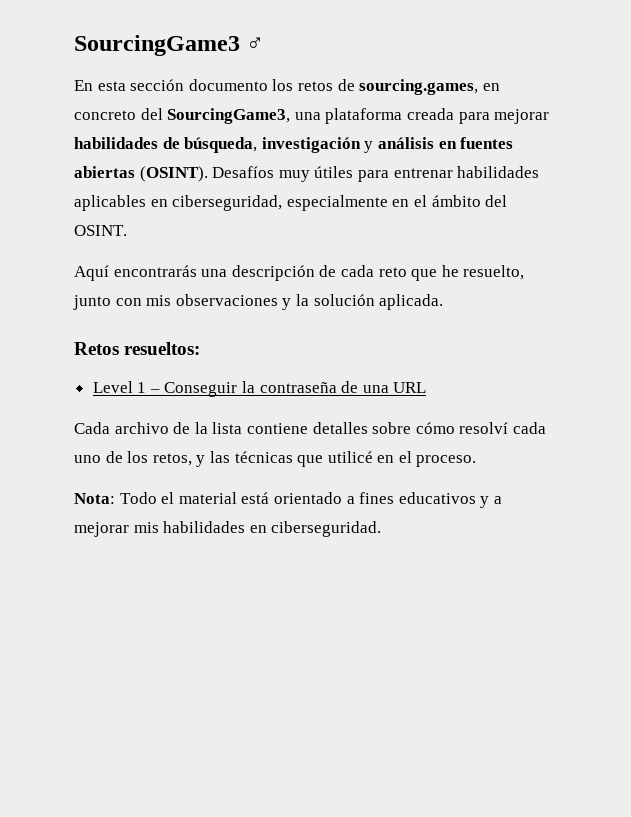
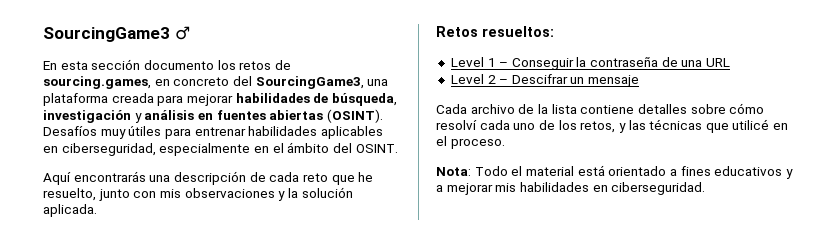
(427, 387) none -> [450,74,640,87] // Level 2 – Descifrar un mensaje

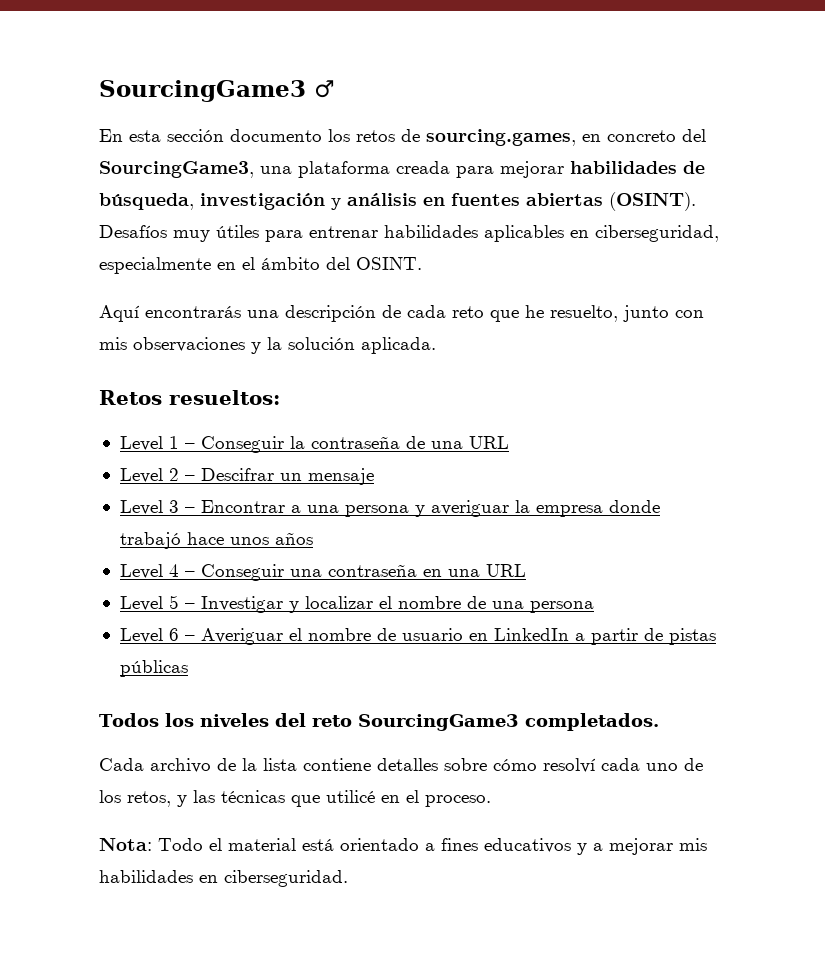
(640, 81) none -> [119,500,660,517] [119,532,313,549] [119,564,526,581] [119,595,594,613] [119,628,716,645] [119,660,188,677] [99,713,659,731] // Level 3 – Encontrar a una persona y averiguar la empresa donde trabajó hace unos años // Level 4 – Conseguir una contraseña en una URL // Level 5 – Investigar y localizar el nombre de una persona // Level 6 – Averiguar el nombre de usuario en LinkedIn a partir de pistas públicas // Todos los niveles del reto SourcingGame3 completados.

